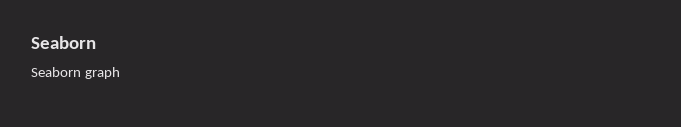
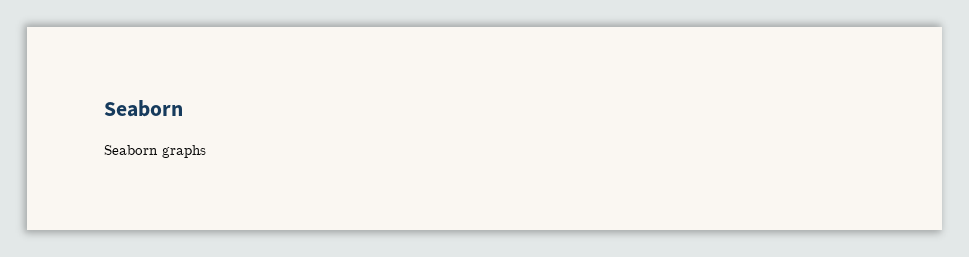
[84,67,120,79] graph -> [162,145,206,158] graphs

